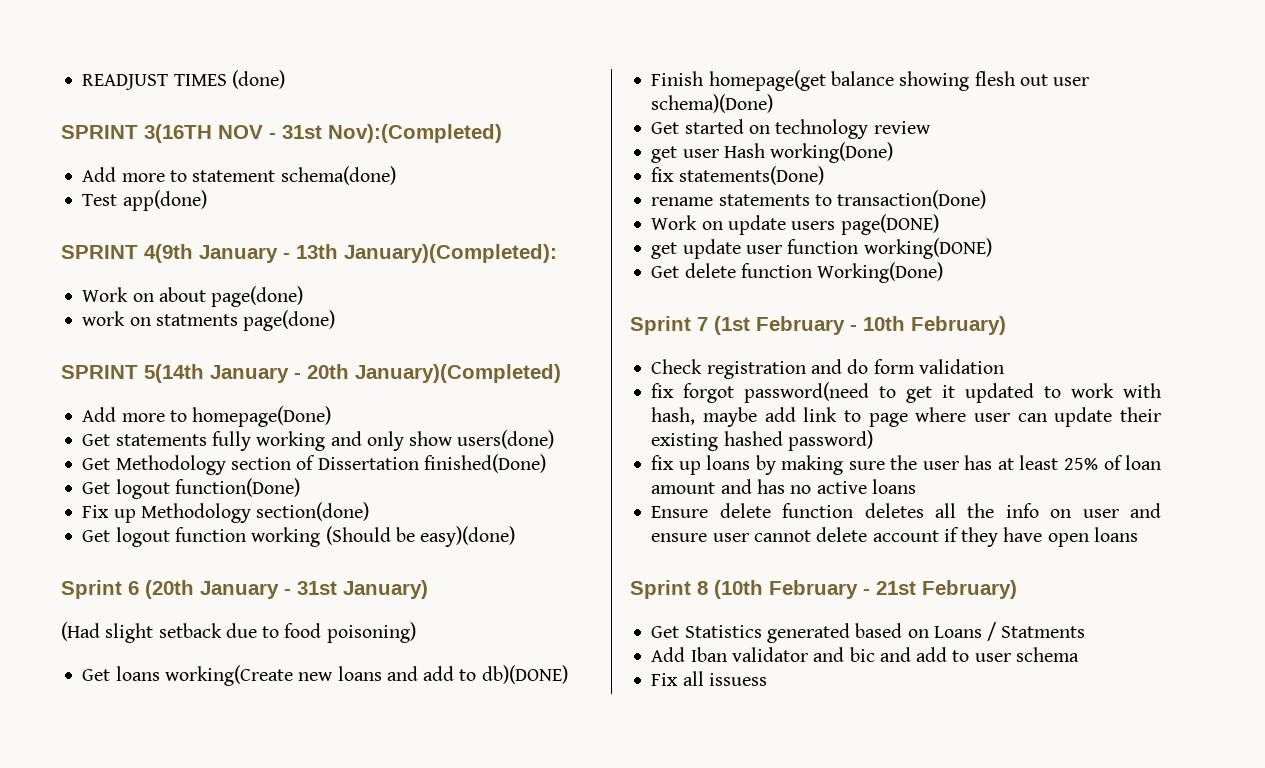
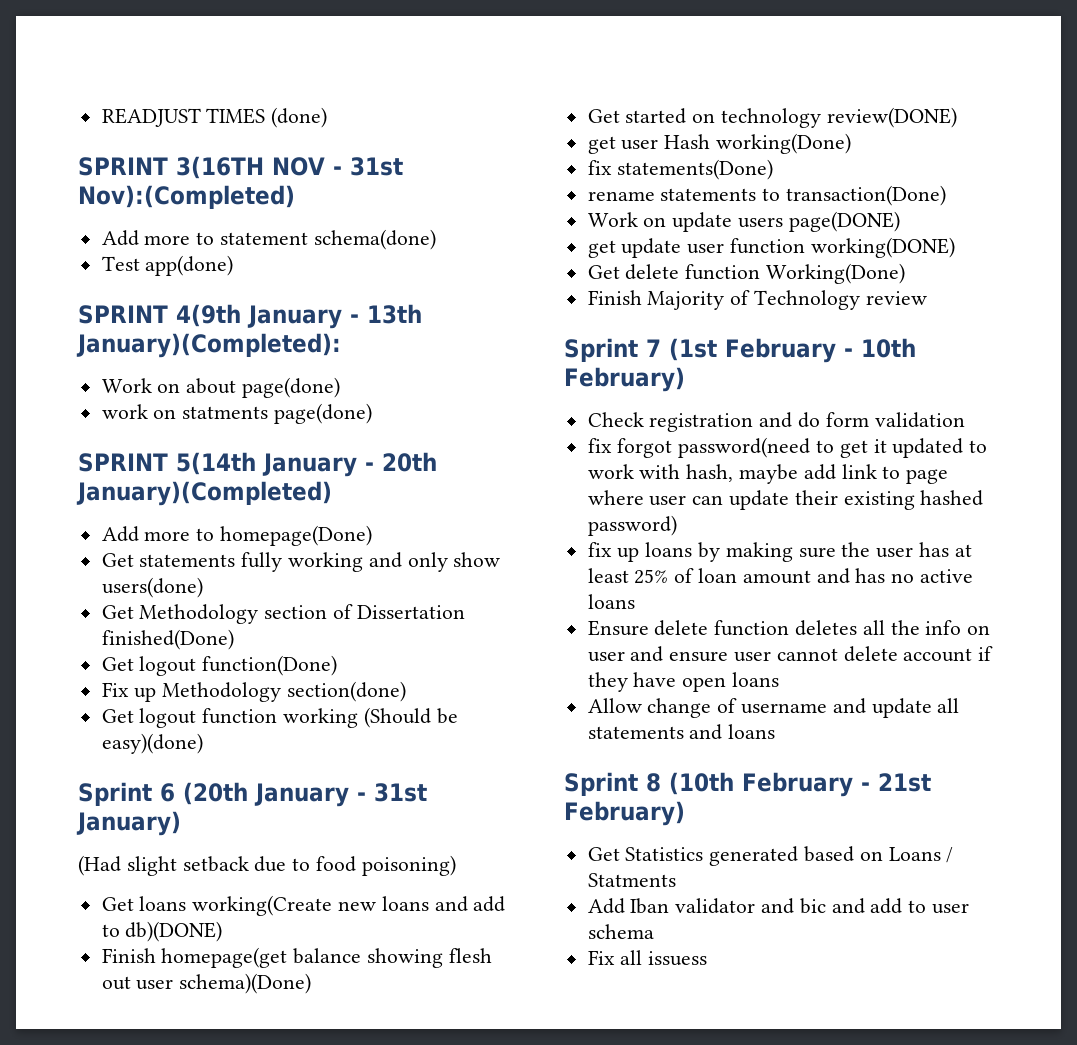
[873,121,931,134] review -> [826,107,957,128] review(DONE)
(944, 272) none -> [587,290,927,310] // Finish Majority of Technology review
(1138, 534) none -> [587,698,960,718] [587,724,776,740] // Allow change of username and update all statements and loans

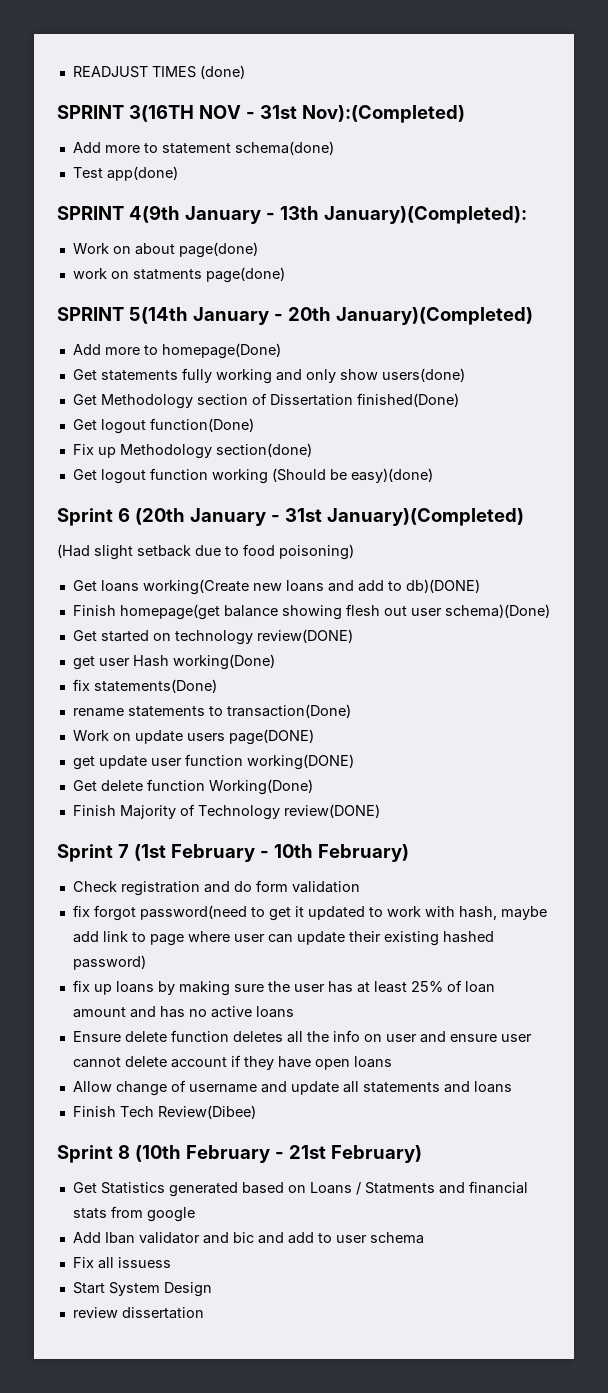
[76,811,181,836] January) -> [326,508,524,526] January)(Completed)
[865,291,927,305] review -> [283,804,380,818] review(DONE)
(776, 731) none -> [72,1105,256,1119] // Finish Tech Review(Dibee)
(676, 880) none -> [438,1181,528,1194] [72,1206,195,1222] and financial stats from google
(708, 958) none -> [72,1282,212,1297] [72,1307,204,1319] // Start System Design // review dissertation

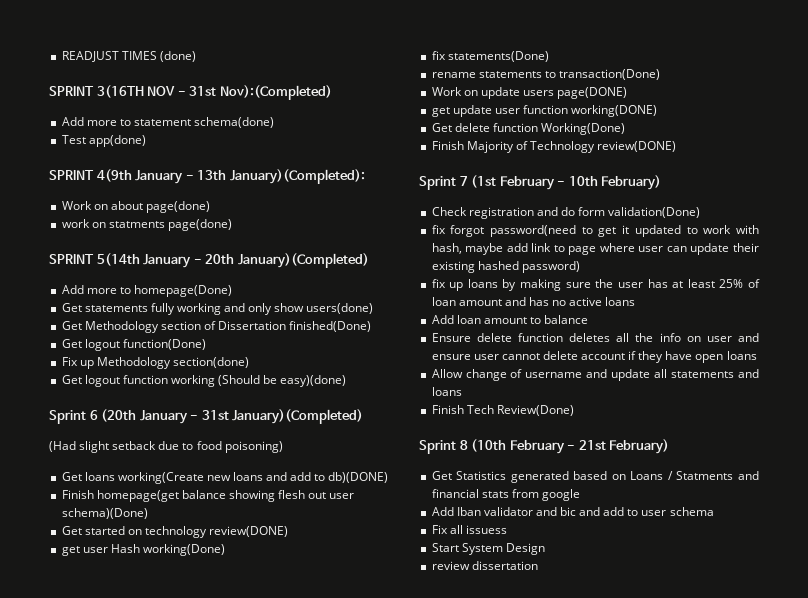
[291,881,360,893] validation -> [608,207,701,218] validation(Done)
(294, 1012) none -> [431,315,589,324] // Add loan amount to balance
[157,1105,256,1119] Review(Dibee) -> [496,405,574,416] Review(Done)

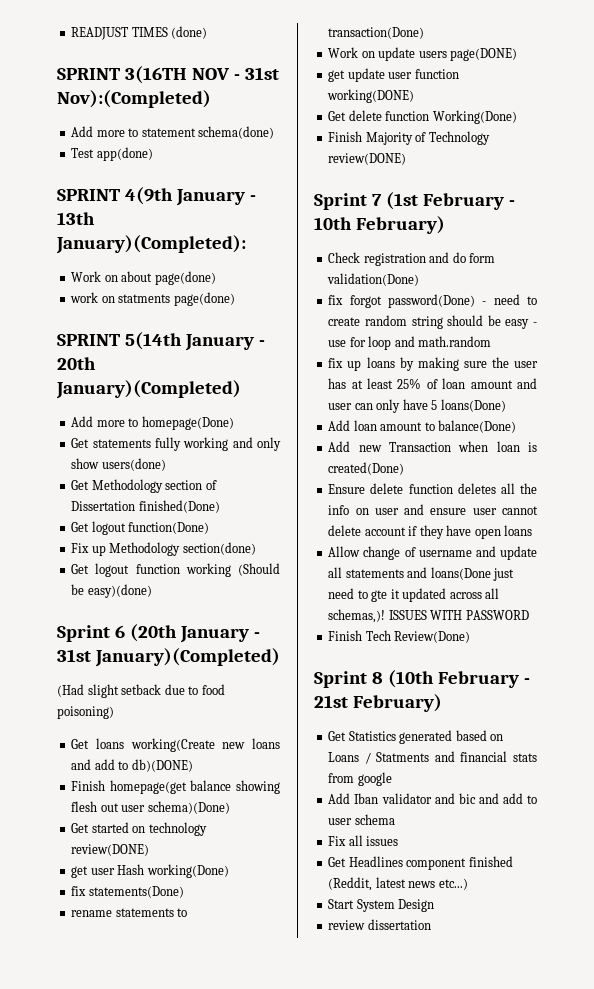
[490,225,759,237] [431,243,759,255] [431,261,580,273] password(need to get it updated to work with hash, maybe add link to page where user can update their existing hashed password) -> [387,294,537,308] [328,315,537,329] [328,336,492,350] password(Done) - need to create random string should be easy - use for loop and math.random
[528,297,636,306] [431,315,589,324] has no active loans // Add loan amount to balance -> [328,399,506,413] [328,420,517,433] [328,441,537,452] [328,462,405,475] user can only have 5 loans(Done) // Add loan amount to balance(Done) // Add new Transaction when loan is created(Done)
[431,387,462,396] loans -> [430,567,515,581] [328,588,500,602] [328,609,529,623] loans(Done just need to gte it updated across all schemas,)! ISSUES WITH PASSWORD
[465,525,507,534] issuess -> [366,836,399,846] [328,856,513,870] [328,877,468,891] issues // Get Headlines component finished (Reddit, latest news etc...)

